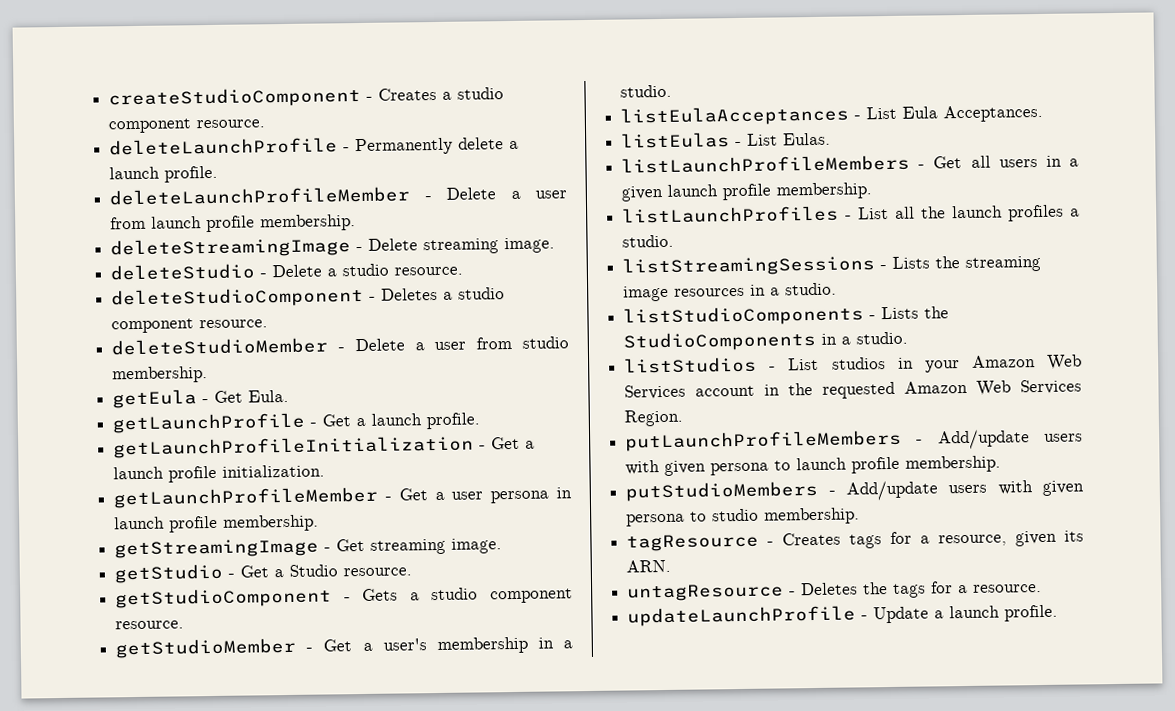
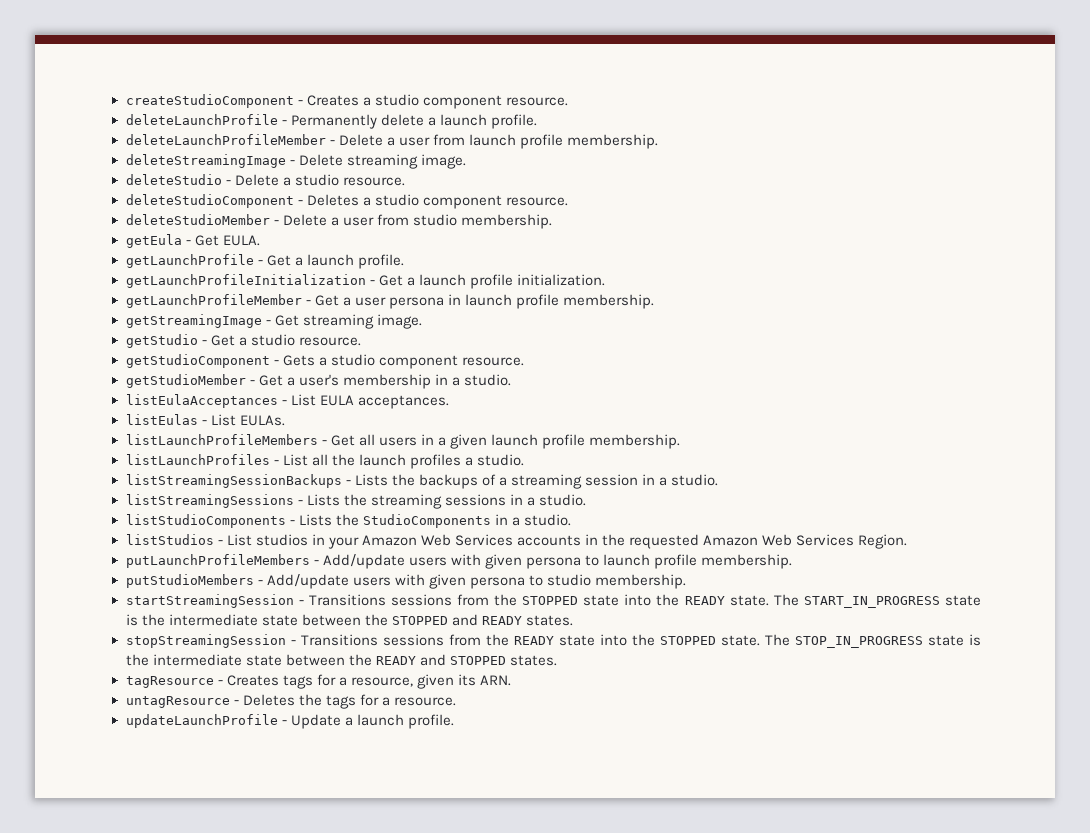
[248,389,290,403] Eula. -> [222,235,260,246] EULA.
[289,564,339,577] Studio -> [250,334,295,346] studio
[902,104,1044,123] Eula Acceptances. -> [319,395,449,409] EULA acceptances.
[783,132,832,146] Eulas. -> [239,415,285,426] EULAs.
(675, 241) none -> [125,474,719,489] // listStreamingSessionBackups - Lists the backups of a streaming session in a studio.
[623,285,746,302] image resources -> [444,494,506,506] sessions
[695,385,756,397] account -> [516,535,581,546] accounts
(861, 516) none -> [125,594,982,608] [125,614,573,626] [125,634,981,648] [125,654,557,666] // startStreamingSession - Transitions sessions from the STOPPED state into the READY state. The START_IN_PROGRESS state is the intermediate state between the STOPPED and READY states. // stopStreamingSession - Transitions sessions from the READY state into the STOPPED state. The STOP_IN_PROGRESS state is the intermediate state between the READY and STOPPED states.

